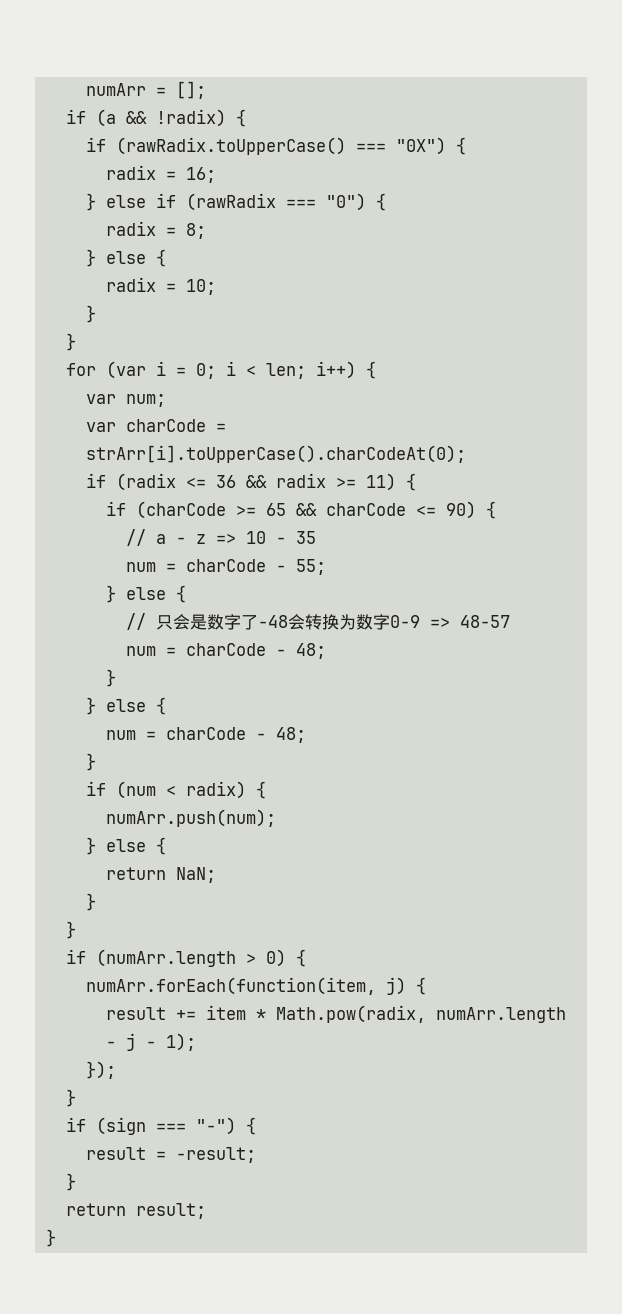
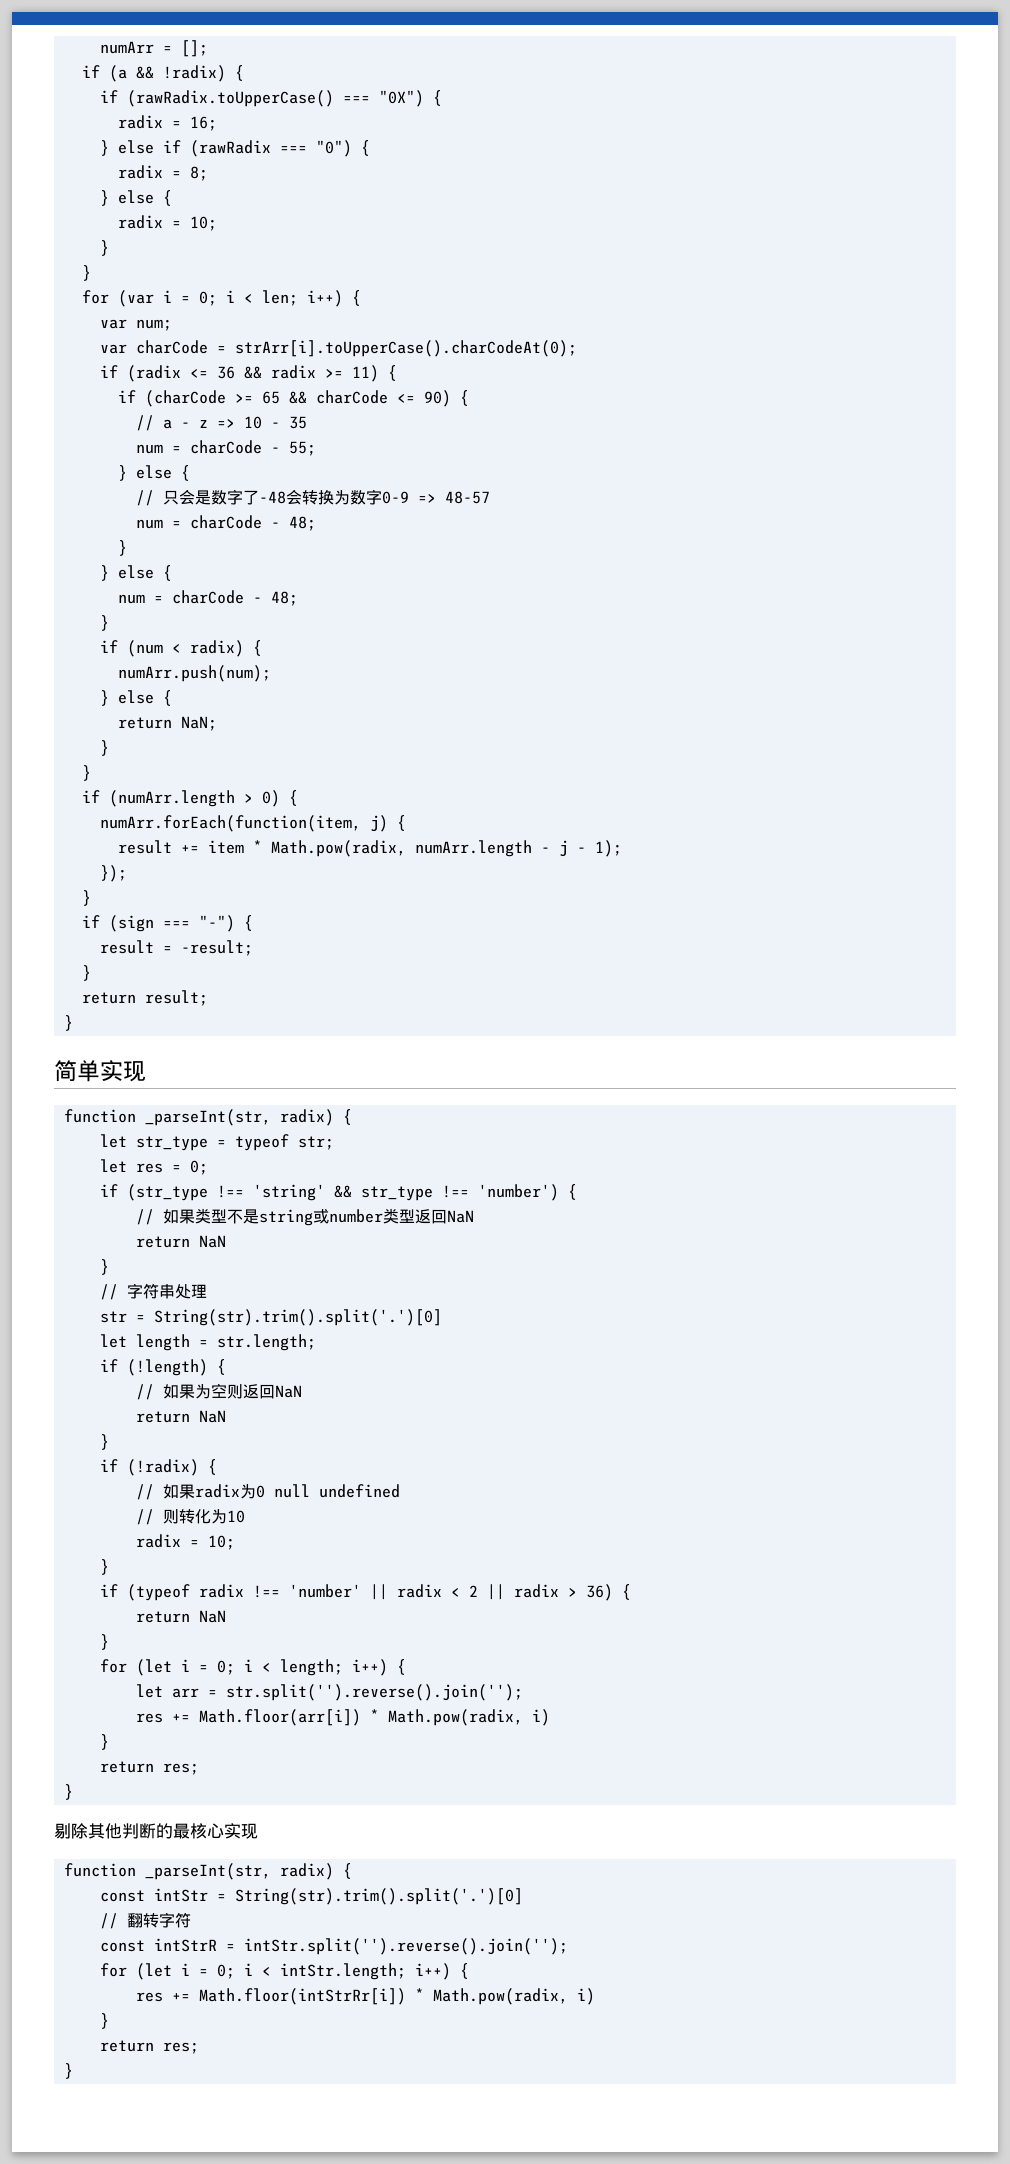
(56, 1238) none -> [54,1060,146,1082] [64,1109,353,1126] [100,1134,335,1151] [100,1159,209,1175] [100,1184,578,1201] [136,1208,475,1226] [136,1235,227,1248] [100,1259,110,1275] [100,1283,208,1300] [100,1309,443,1326] [100,1334,317,1351] [100,1359,227,1376] [136,1383,303,1400] [136,1410,227,1423] [100,1434,110,1450] [100,1459,218,1476] [136,1484,401,1500] [136,1509,246,1525] [136,1534,236,1550] [100,1559,110,1575] [100,1584,632,1601] [136,1610,227,1623] [100,1634,110,1650] [100,1659,407,1676] [136,1684,524,1701] [136,1709,551,1726] [100,1734,110,1750] [100,1761,200,1775] [64,1784,74,1800] [54,1823,258,1839] [64,1863,353,1880] [100,1888,524,1905] [100,1912,192,1929] [100,1938,569,1955] [100,1963,470,1980] [136,1988,596,2005] [100,2013,110,2029] [100,2040,200,2054] [64,2063,74,2079] // 简单实现 // function _parseInt(str, radix) { // let str_type = typeof str; // let res = 0; // if (str_type !== 'string' && str_type !== 'number') { // // 如果类型不是string或number类型返回NaN // return NaN // } // // 字符串处理 // str = String(str).trim().split('.')[0] // let length = str.length; // if (!length) { // // 如果为空则返回NaN // return NaN // } // if (!radix) { // // 如果radix为0 null undefined // // 则转化为10 // radix = 10; // } // if (typeof radix !== 'number' || radix < 2 || radix > 36) { // return NaN // } // for (let i = 0; i < length; i++) { // let arr = str.split('').reverse().join(''); // res += Math.floor(arr[i]) * Math.pow(radix, i) // } // return res; // } // 剔除其他判断的最核心实现 // function _parseInt(str, radix) { // const intStr = String(str).trim().split('.')[0] // // 翻转字符 // const intStrR = intStr.split('').reverse().join(''); // for (let i = 0; i < intStr.length; i++) { // res += Math.floor(intStrRr[i]) * Math.pow(radix, i) // } // return res; // }

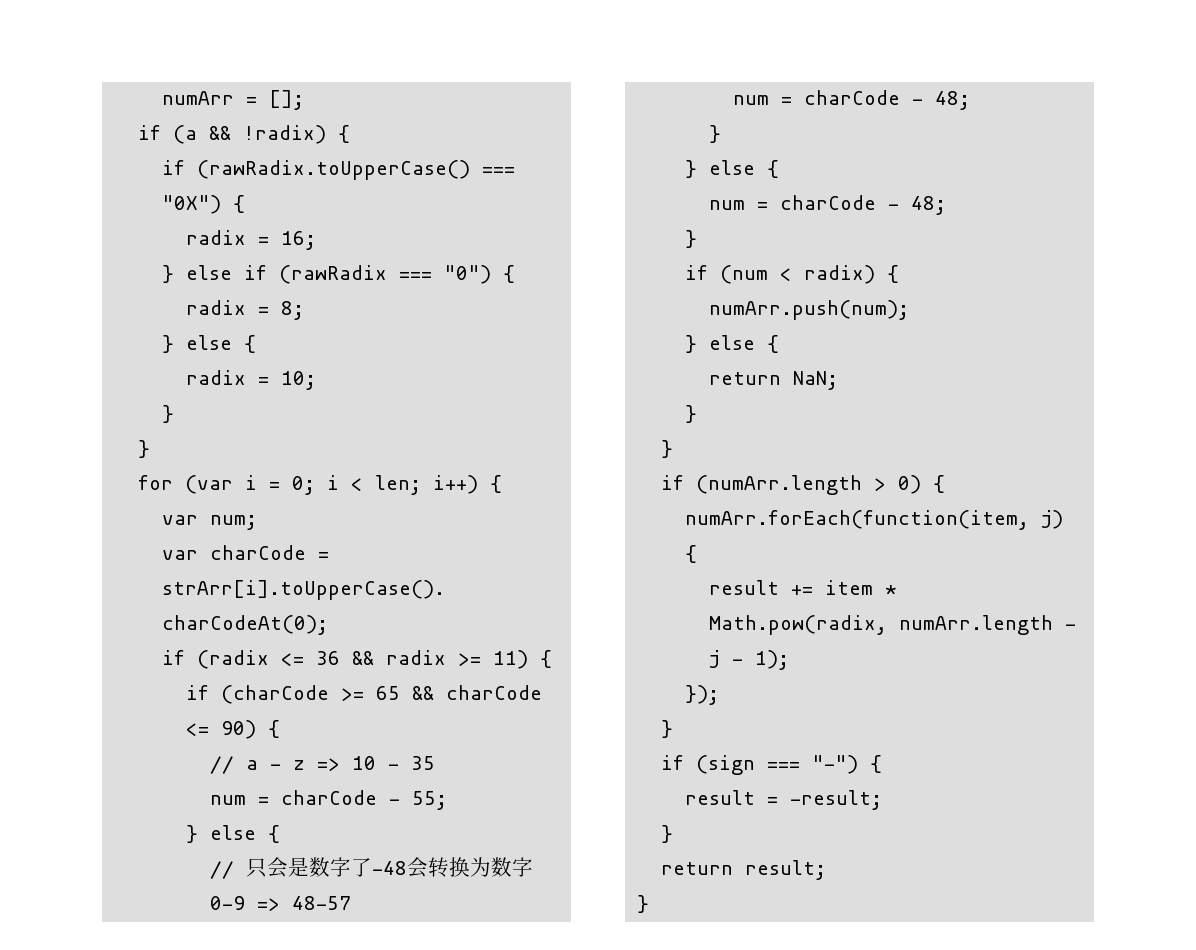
[54,1060,146,1082] [64,1109,353,1126] [100,1134,335,1151] [100,1159,209,1175] [100,1184,578,1201] [136,1208,475,1226] [136,1235,227,1248] [100,1259,110,1275] [100,1283,208,1300] [100,1309,443,1326] [100,1334,317,1351] [100,1359,227,1376] [136,1383,303,1400] [136,1410,227,1423] [100,1434,110,1450] [100,1459,218,1476] [136,1484,401,1500] [136,1509,246,1525] [136,1534,236,1550] [100,1559,110,1575] [100,1584,632,1601] [136,1610,227,1623] [100,1634,110,1650] [100,1659,407,1676] [136,1684,524,1701] [136,1709,551,1726] [100,1734,110,1750] [100,1761,200,1775] [64,1784,74,1800] [54,1823,258,1839] [64,1863,353,1880] [100,1888,524,1905] [100,1912,192,1929] [100,1938,569,1955] [100,1963,470,1980] [136,1988,596,2005] [100,2013,110,2029] [100,2040,200,2054] [64,2063,74,2079] // 简单实现 // function _parseInt(str, radix) { // let str_type = typeof str; // let res = 0; // if (str_type !== 'string' && str_type !== 'number') { // // 如果类型不是string或number类型返回NaN // return NaN // } // // 字符串处理 // str = String(str).trim().split('.')[0] // let length = str.length; // if (!length) { // // 如果为空则返回NaN // return NaN // } // if (!radix) { // // 如果radix为0 null undefined // // 则转化为10 // radix = 10; // } // if (typeof radix !== 'number' || radix < 2 || radix > 36) { // return NaN // } // for (let i = 0; i < length; i++) { // let arr = str.split('').reverse().join(''); // res += Math.floor(arr[i]) * Math.pow(radix, i) // } // return res; // } // 剔除其他判断的最核心实现 // function _parseInt(str, radix) { // const intStr = String(str).trim().split('.')[0] // // 翻转字符 // const intStrR = intStr.split('').reverse().join(''); // for (let i = 0; i < intStr.length; i++) { // res += Math.floor(intStrRr[i]) * Math.pow(radix, i) // } // return res; // } -> (649, 904) none

